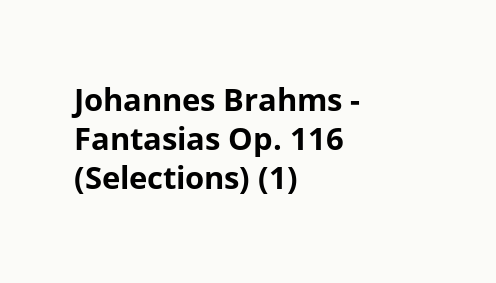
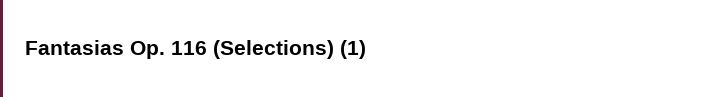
[71,87,361,118] Johannes Brahms - -> (25, 47) none

